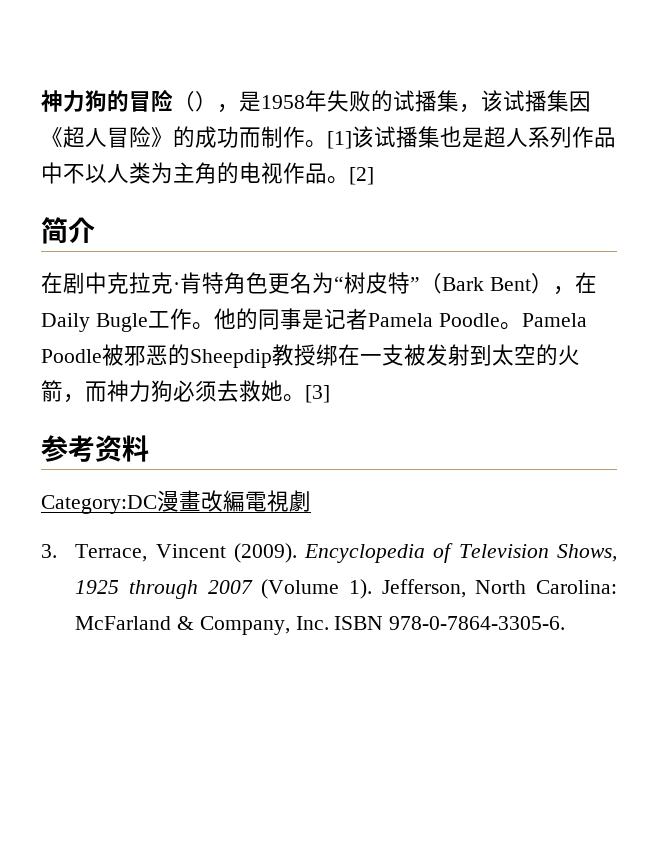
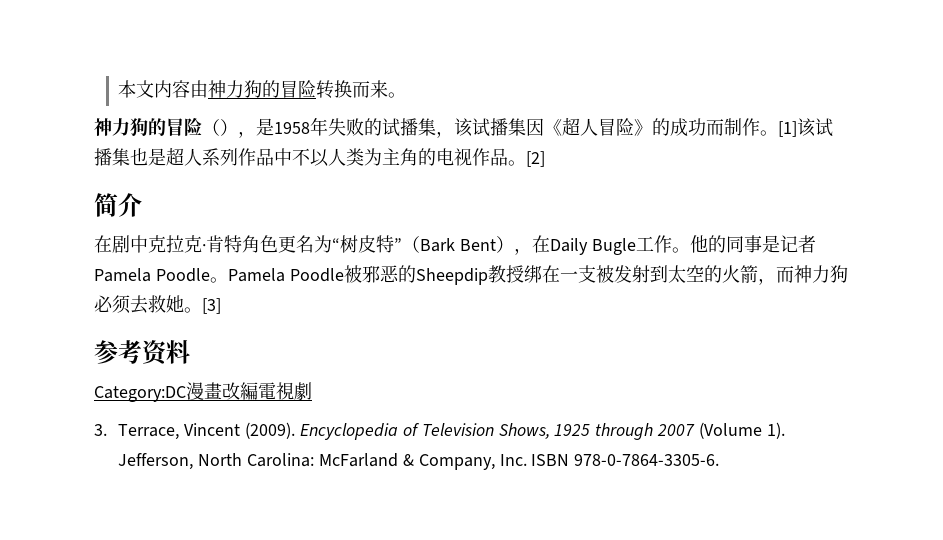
(41, 101) none -> [118,80,407,99] 本文内容由神力狗的冒险转换而来。 //

